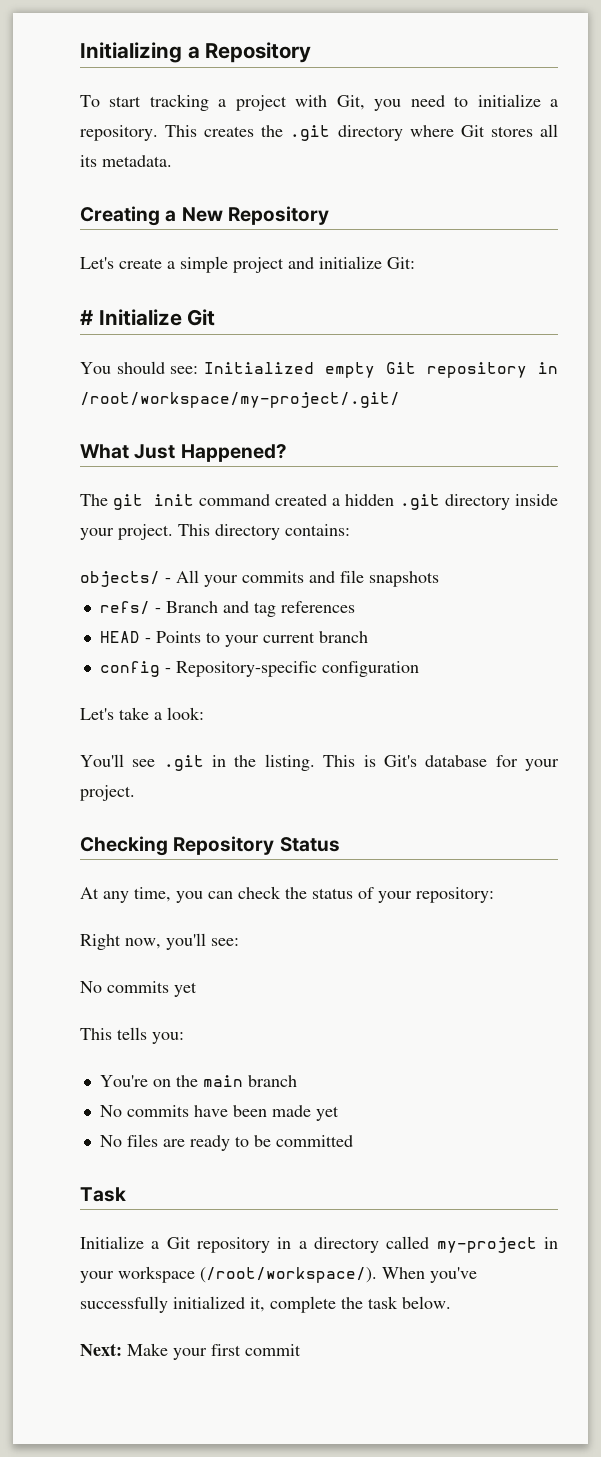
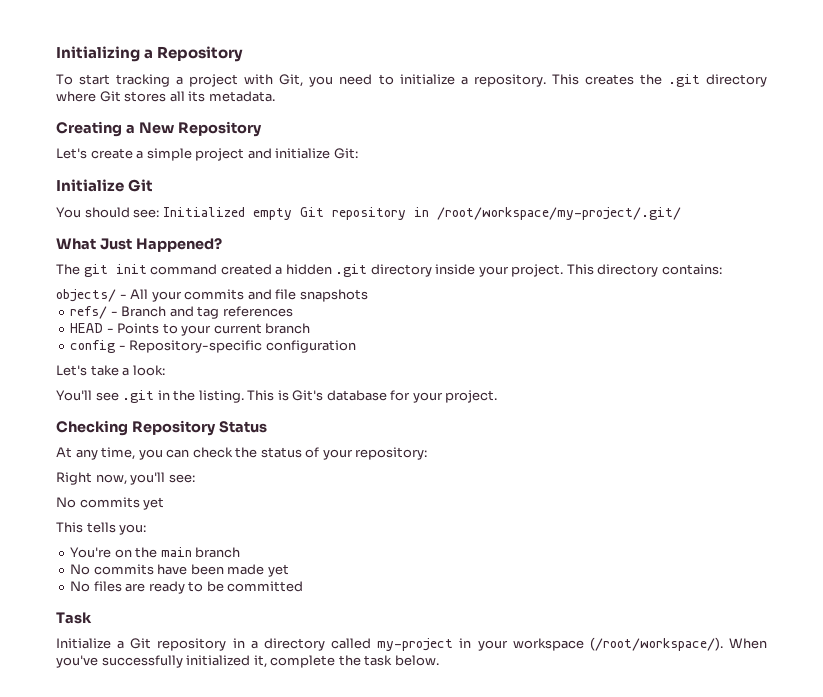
[80,310,93,325] # -> (358, 153) none
[80,1343,301,1360] // Next: Make your first commit -> (439, 660) none

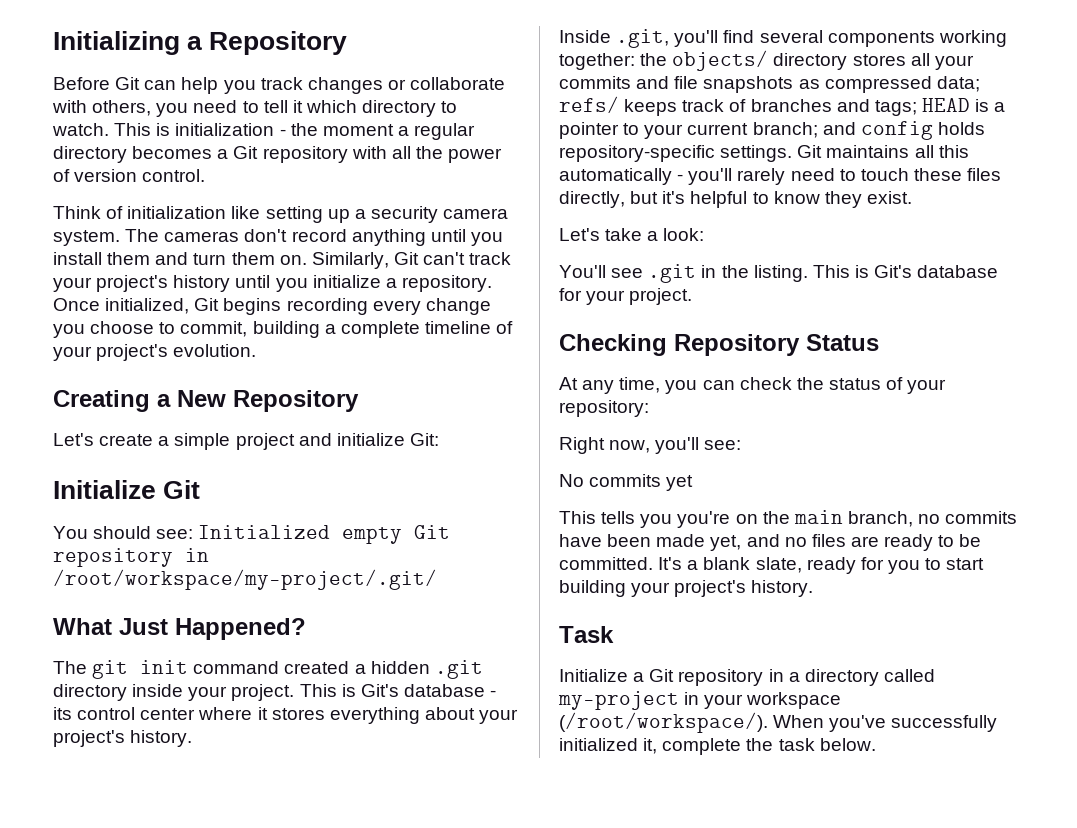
[56,74,767,87] [56,91,275,102] To start tracking a project with Git, you need to initialize a repository. This creates the .git directory where Git stores all its metadata. -> [53,77,506,94] [52,100,458,117] [52,123,476,140] [53,146,503,163] [53,169,206,182] [53,206,509,223] [53,229,503,246] [53,252,512,269] [53,275,492,292] [53,298,491,315] [53,321,514,338] [53,344,257,361] Before Git can help you track changes or collaborate with others, you need to tell it which directory to watch. This is initialization - the moment a regular directory becomes a Git repository with all the power of version control. // Think of initialization like setting up a security camera system. The cameras don't record anything until you install them and turn them on. Similarly, Git can't track your project's history until you initialize a repository. Once initialized, Git begins recording every change you choose to commit, building a complete timeline of your project's evolution.
[597,264,722,277] [56,289,149,302] directory contains: // objects/ - All -> [341,684,497,697] [53,707,519,724] [53,730,193,747] [559,29,1007,48] [559,50,930,71] is Git's database - its control center where it stores everything about your project's history. // Inside .git, you'll find several components working together: the objects/ directory stores all
[70,306,293,319] [70,323,311,336] [70,340,356,353] // refs/ - Branch and tag references // HEAD - Points to your current branch // config - Repository-specific configuration -> [798,76,980,93] [559,96,1006,116] [559,121,985,140] [559,145,969,162] [559,168,1002,185] [559,191,912,208] as compressed data; refs/ keeps track of branches and tags; HEAD is a pointer to your current branch; and config holds repository-specific settings. Git maintains all this automatically - you'll rarely need to touch these files directly, but it's helpful to know they exist.
[119,524,147,535] [70,547,112,558] you: // You're -> [640,511,731,528] you you're
[195,547,241,558] [70,564,91,575] branch // No -> [847,511,941,527] branch, no
[267,564,289,577] [70,581,91,592] yet // No -> [710,534,807,551] yet, and no
[227,581,304,592] committed -> [559,557,985,574] [559,580,814,597] committed. It's a blank slate, ready for you to start building your project's history.

